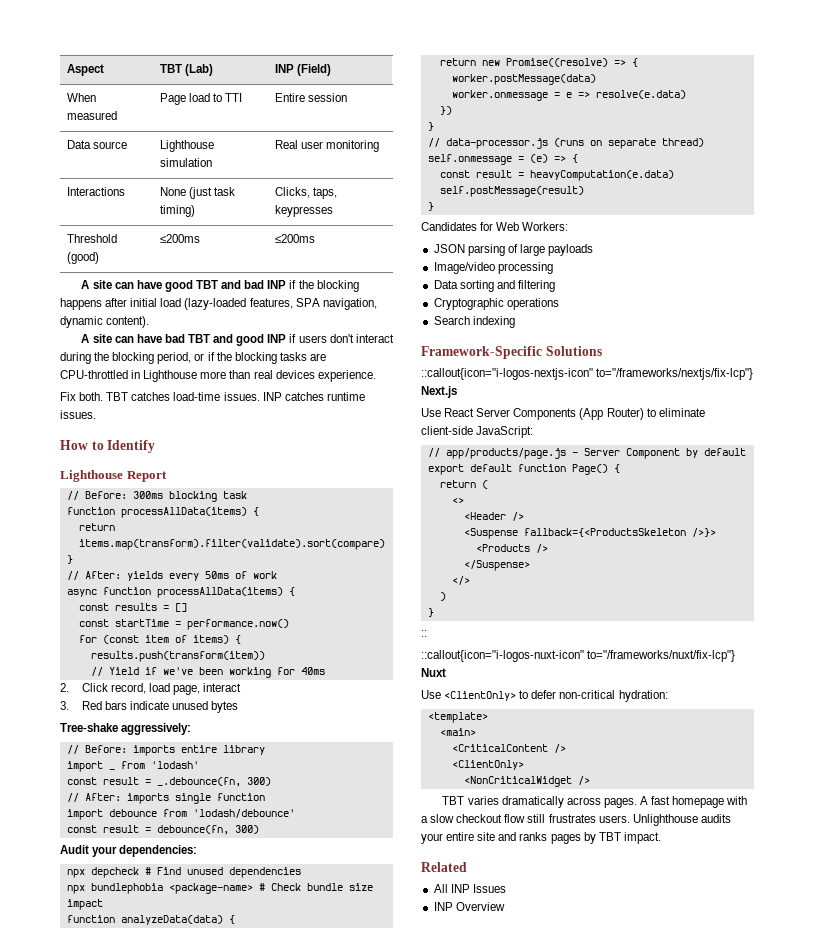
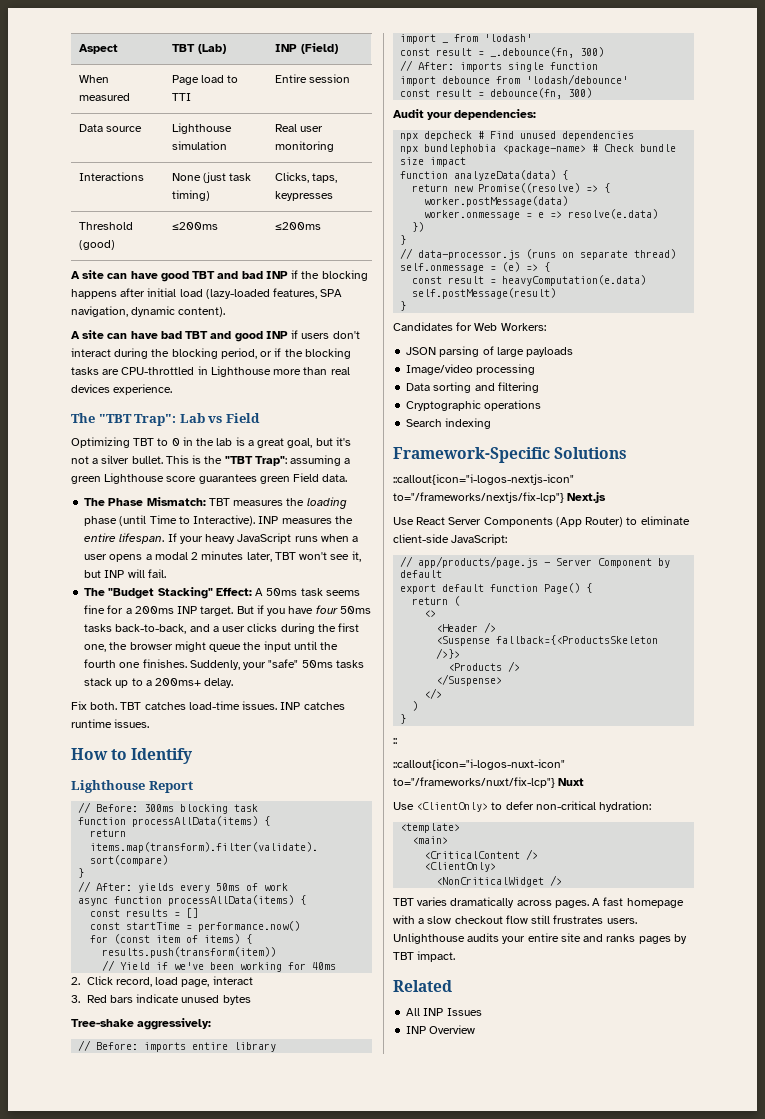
(376, 376) none -> [71,413,260,426] [71,437,351,448] [71,455,351,466] [71,473,348,484] [84,497,347,509] [84,515,353,526] [84,533,359,544] [84,551,361,562] [84,569,166,578] [84,587,360,599] [84,605,371,616] [84,623,360,634] [84,641,339,652] [84,659,364,670] [84,678,234,688] // The "TBT Trap": Lab vs Field // Optimizing TBT to 0 in the lab is a great goal, but it's not a silver bullet. This is the "TBT Trap": assuming a green Lighthouse score guarantees green Field data. // The Phase Mismatch: TBT measures the loading phase (until Time to Interactive). INP measures the entire lifespan. If your heavy JavaScript runs when a user opens a modal 2 minutes later, TBT won't see it, but INP will fail. // The "Budget Stacking" Effect: A 50ms task seems fine for a 200ms INP target. But if you have four 50ms tasks back-to-back, and a user clicks during the first one, the browser might queue the input until the fourth one finishes. Suddenly, your "safe" 50ms tasks stack up to a 200ms+ delay.

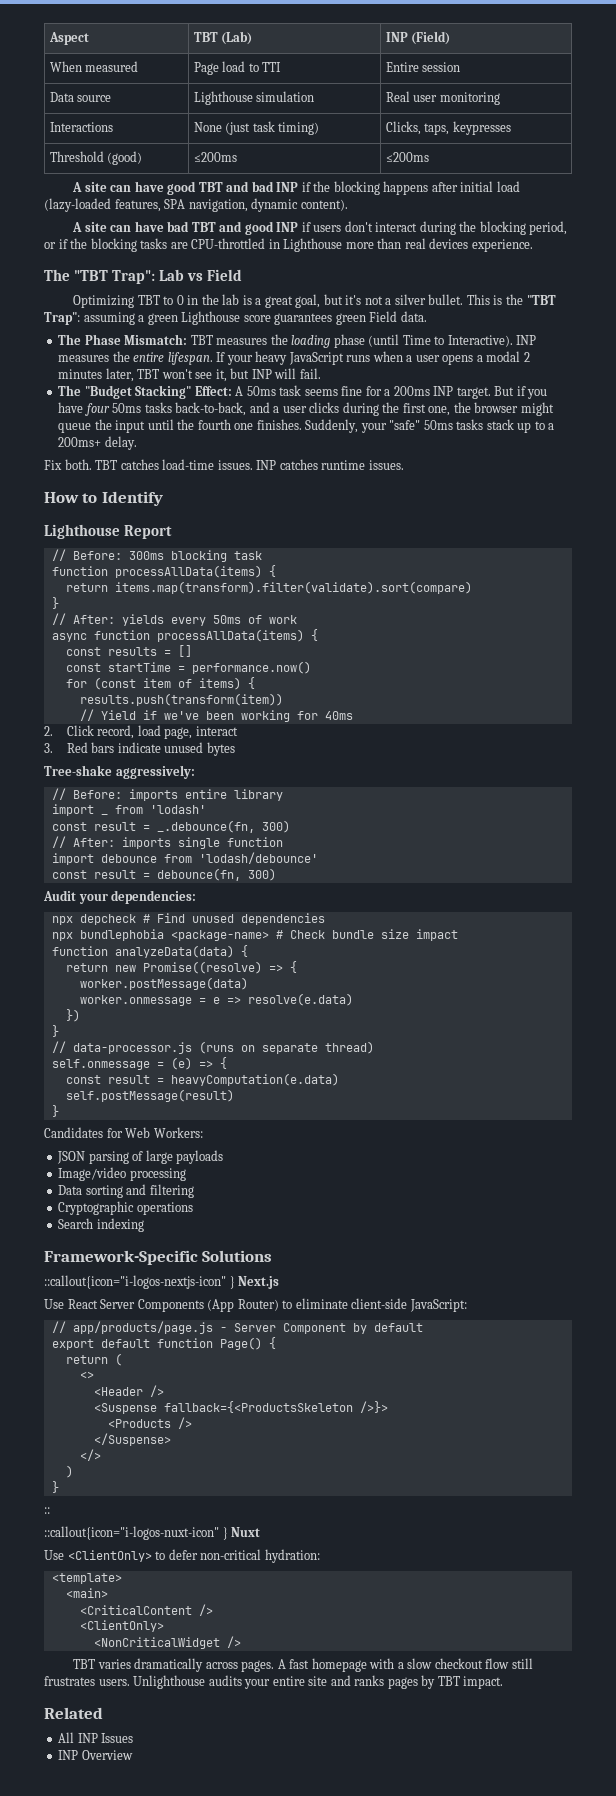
[393,492,564,503] to="/frameworks/nextjs/fix-lcp"} -> [229,1276,235,1289] }
[393,777,555,788] to="/frameworks/nuxt/fix-lcp"} -> [222,1527,228,1540] }

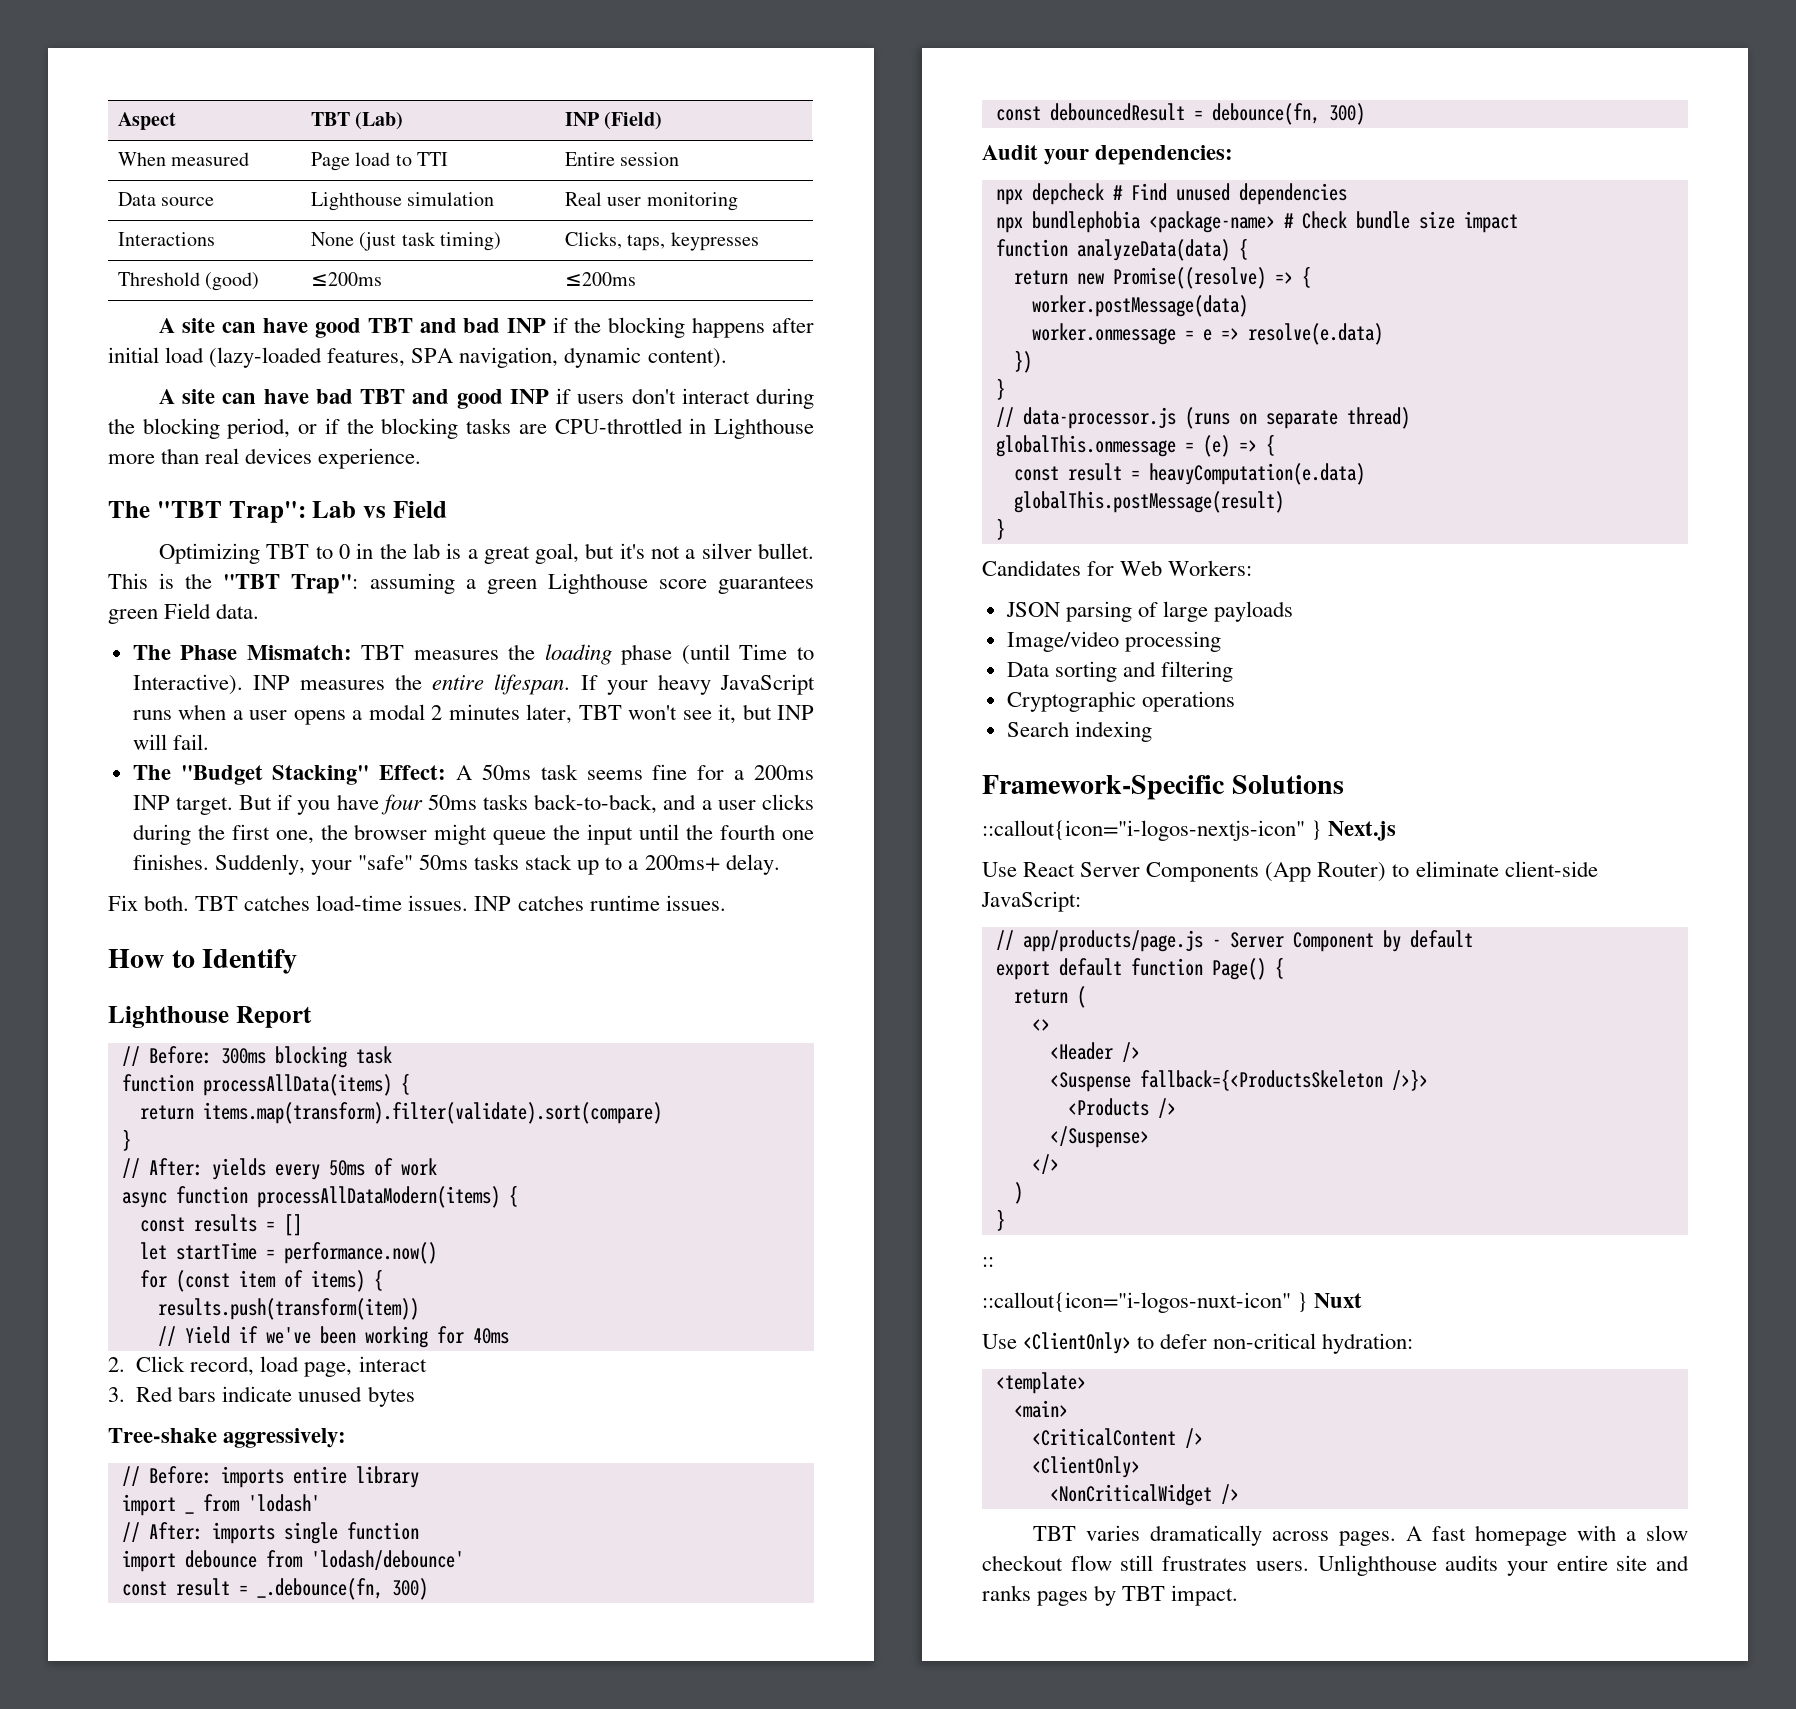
[156,629,304,642] processAllData(items) -> [256,1186,500,1208] processAllDataModern(items)
[65,663,101,672] const -> [139,1242,167,1260] let
[51,820,290,833] // const result = _.debounce(fn, 300) -> (320, 1503) none
(150, 876) none -> [256,1578,428,1600] [995,103,1203,121] _.debounce(fn, 300) // const debouncedResult =
[51,1059,150,1070] self.onmessage -> [995,435,1176,457] globalThis.onmessage
[65,1089,234,1102] self.postMessage(result) -> [1013,491,1284,513] globalThis.postMessage(result)
[44,1707,103,1719] [58,1732,134,1743] [58,1750,133,1760] // Related // All INP Issues // INP Overview -> (1239, 1595) none

